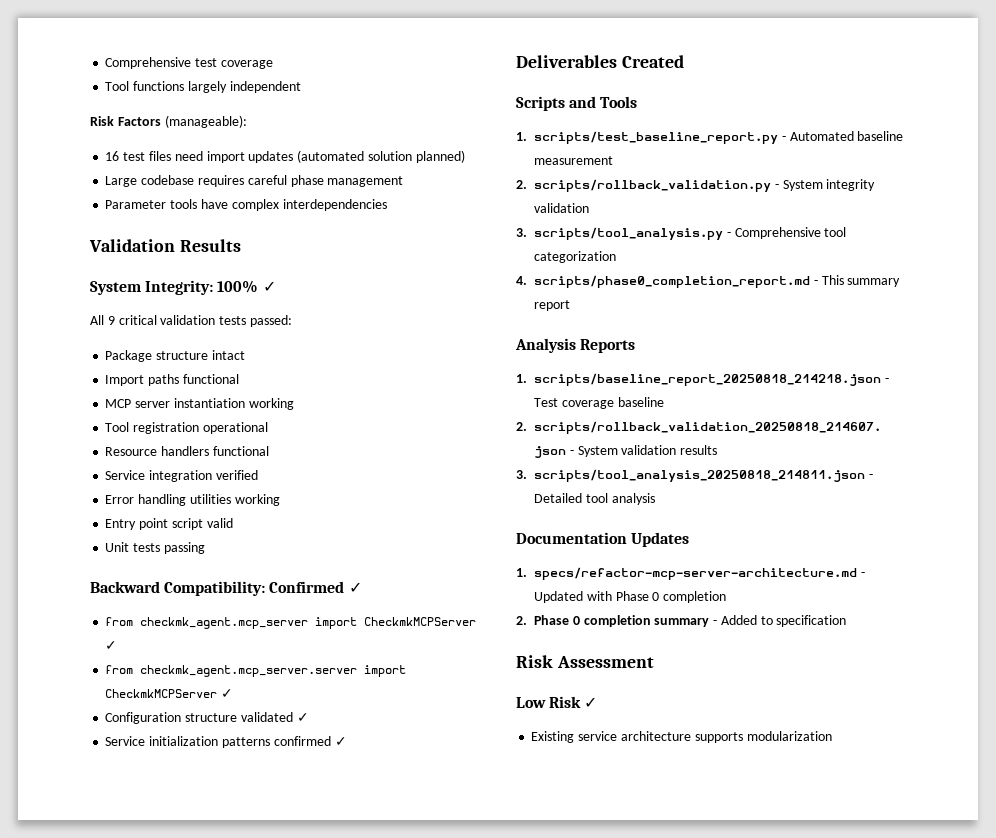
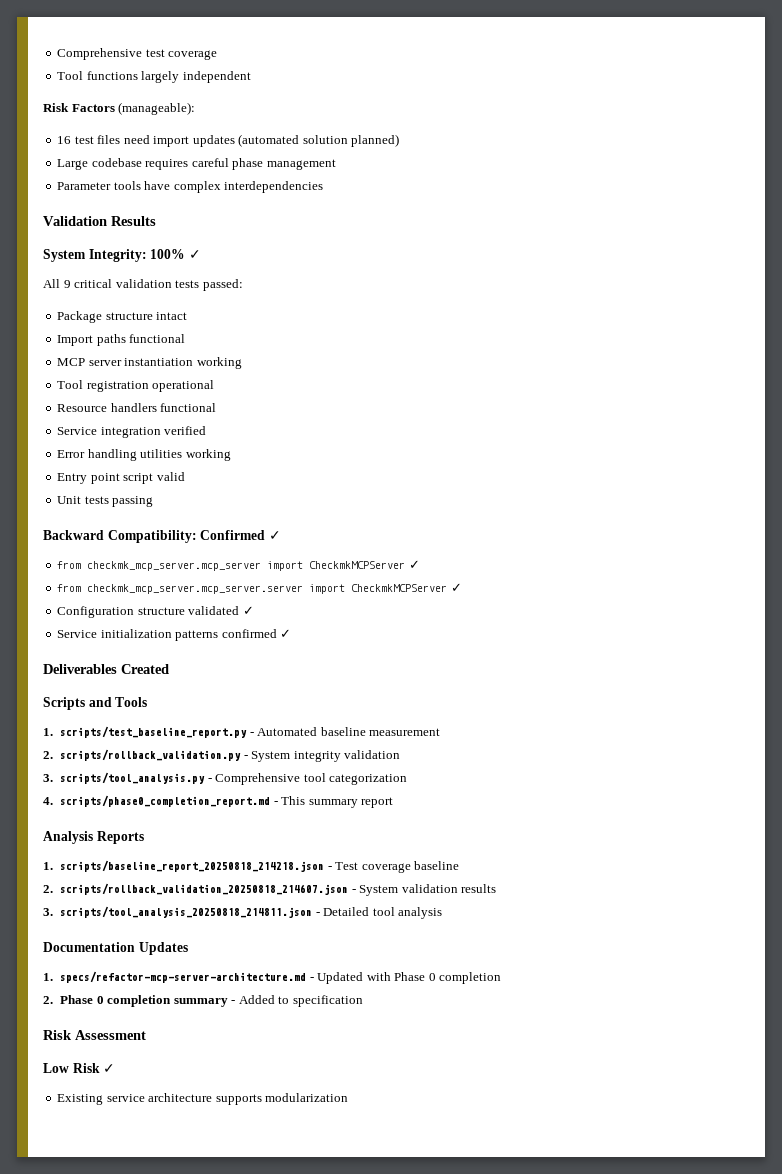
[140,617,309,629] checkmk_agent.mcp_server -> [87,561,262,571] checkmk_mcp_server.mcp_server
[140,665,358,677] checkmk_agent.mcp_server.server -> [87,584,304,594] checkmk_mcp_server.mcp_server.server

